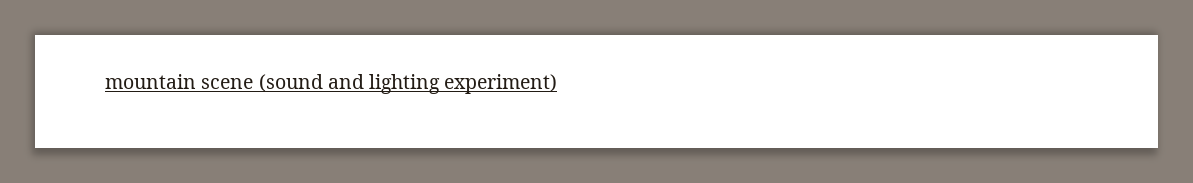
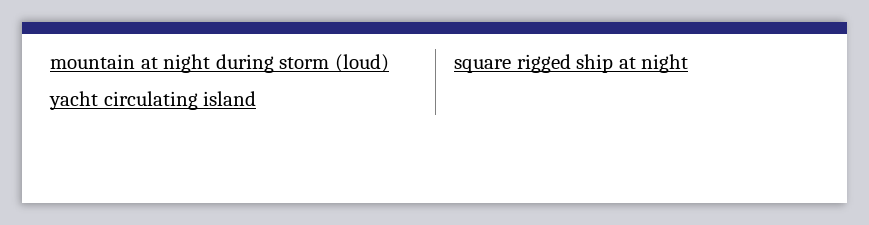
[201,74,558,94] scene (sound and lighting experiment) -> [140,54,389,73] [49,91,257,110] [454,54,689,73] at night during storm (loud) // yacht circulating island // square rigged ship at night

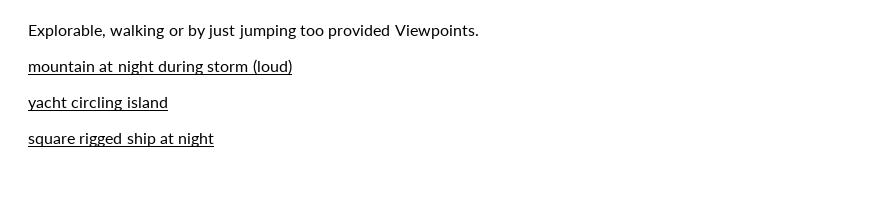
(50, 61) none -> [28,25,479,39] Explorable, walking or by just jumping too provided Viewpoints. //
[103,91,198,110] circulating -> [71,97,123,111] circling

